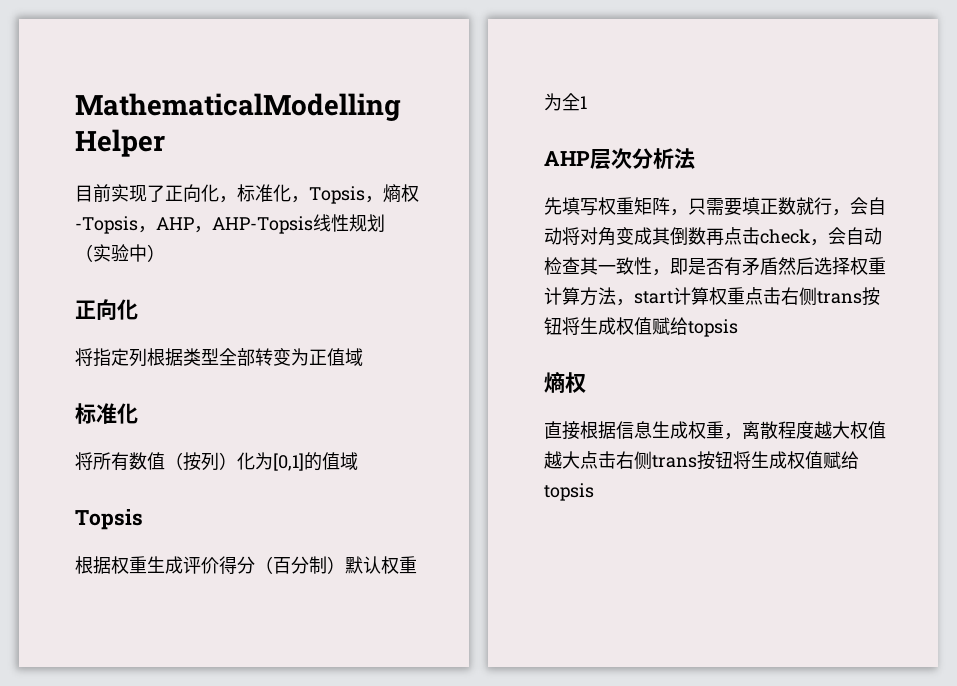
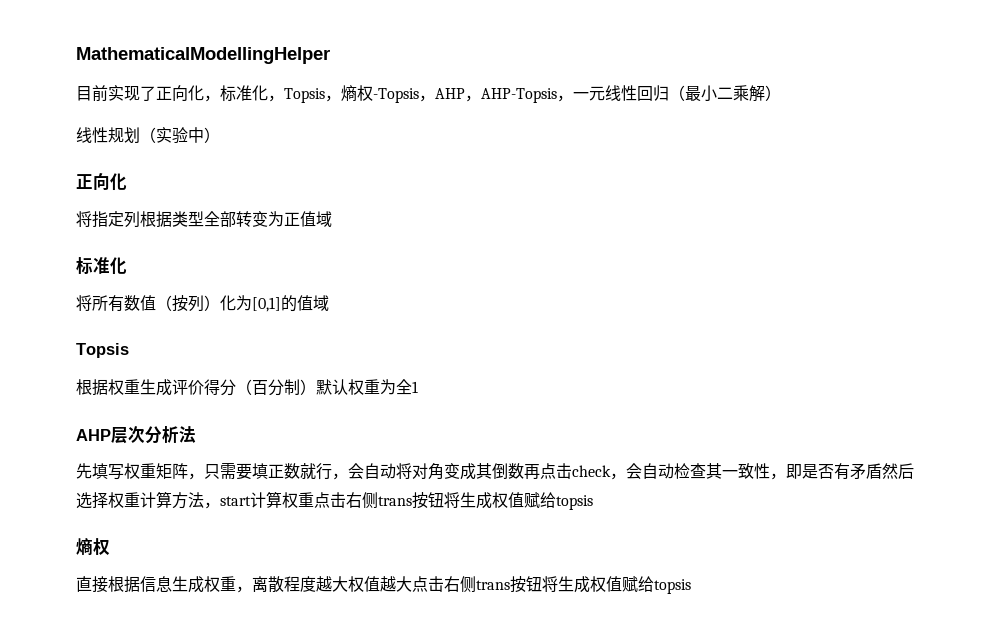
(313, 225) none -> [557,85,781,102] ，一元线性回归（最小二乘解） //

